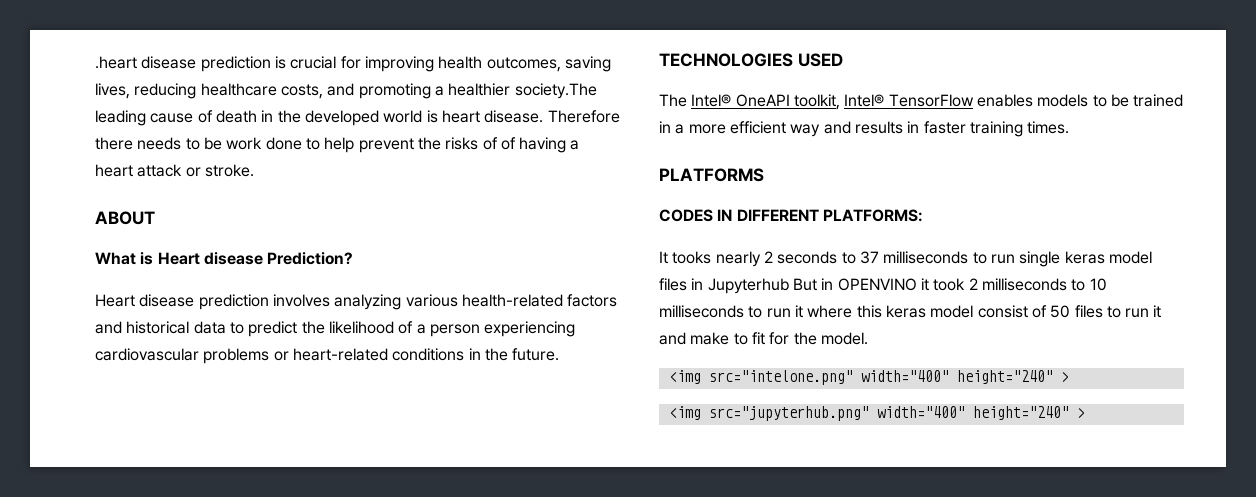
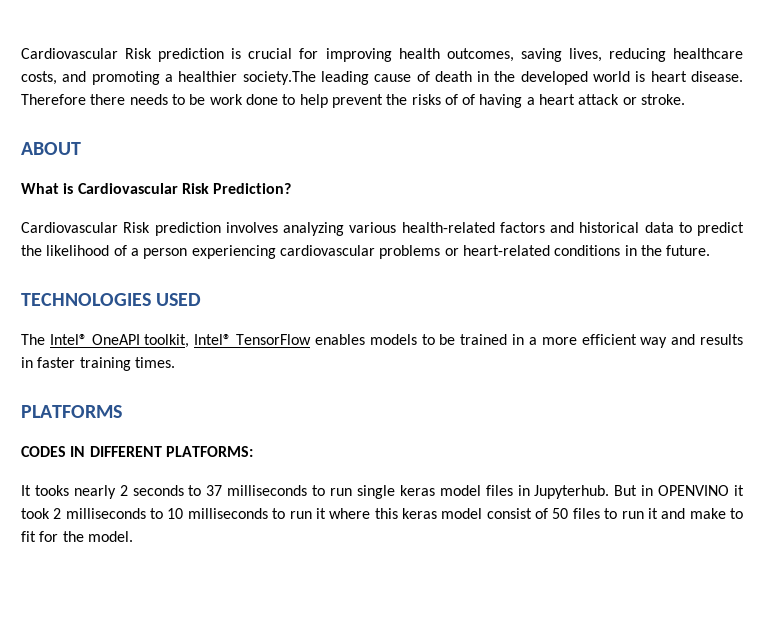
[95,56,197,69] .heart disease -> [21,48,153,59] Cardiovascular Risk
[157,252,263,265] Heart disease -> [77,183,209,194] Cardiovascular Risk
[95,294,195,307] Heart disease -> [21,222,151,233] Cardiovascular Risk
[707,278,789,294] Jupyterhub -> [534,485,610,499] Jupyterhub.
[668,370,1069,385] [668,406,1085,421] // <img src="intelone.png" width="400" height="240" > // <img src="jupyterhub.png" width="400" height="240" > -> (133, 536) none

